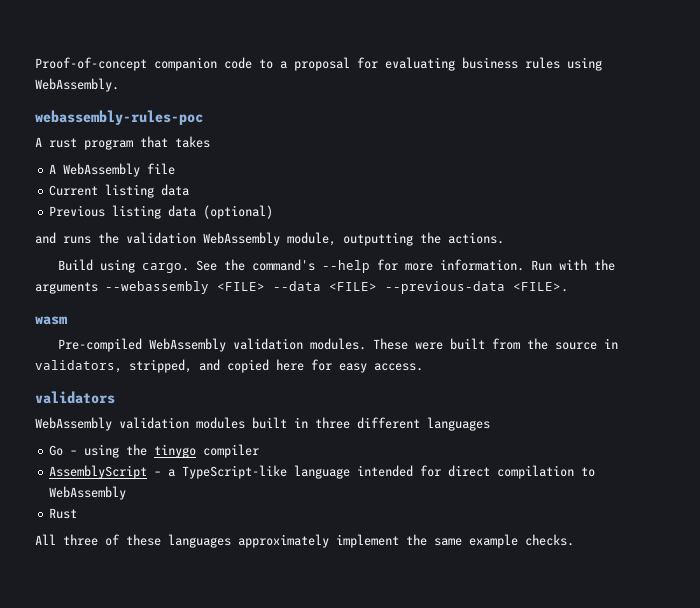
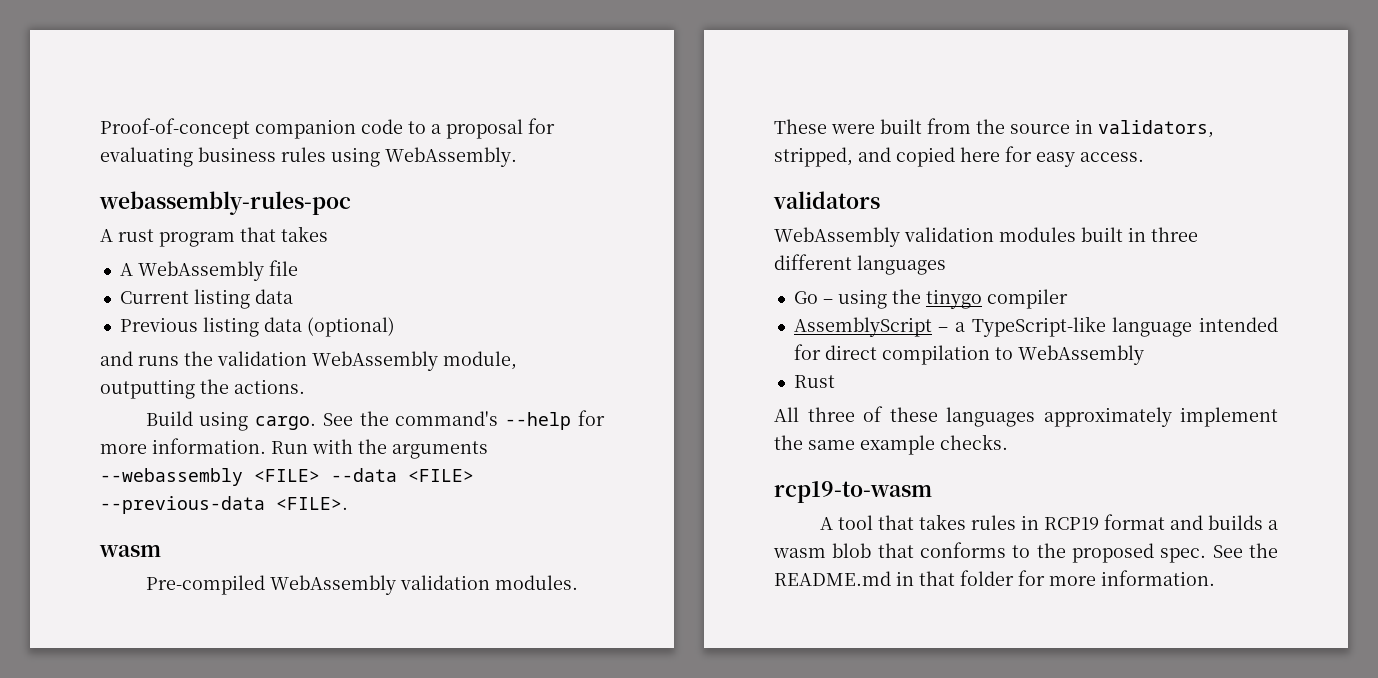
(574, 540) none -> [774,481,932,503] [819,514,1278,530] [773,542,1278,563] [774,570,1215,586] // rcp19-to-wasm // A tool that takes rules in RCP19 format and builds a wasm blob that conforms to the proposed spec. See the README.md in that folder for more information.

